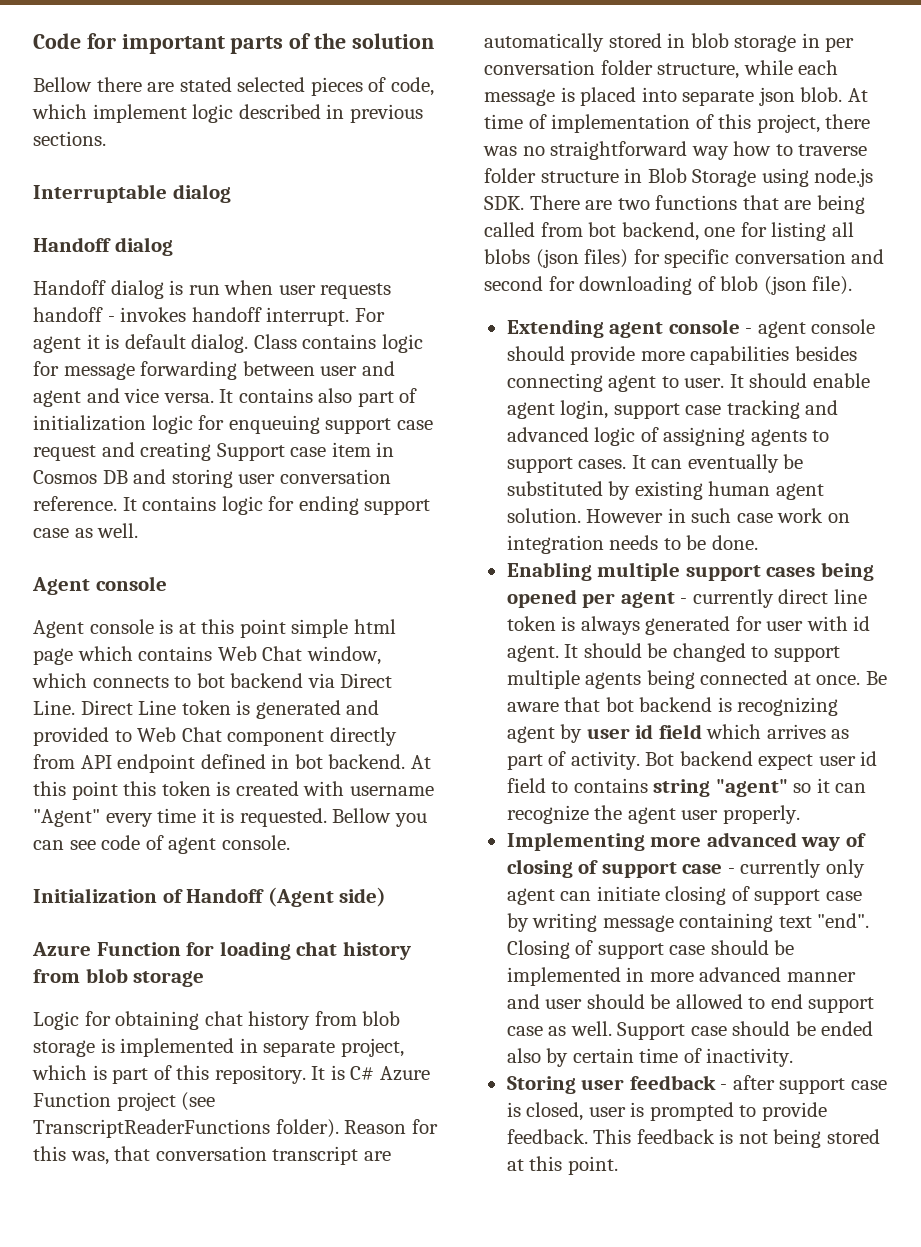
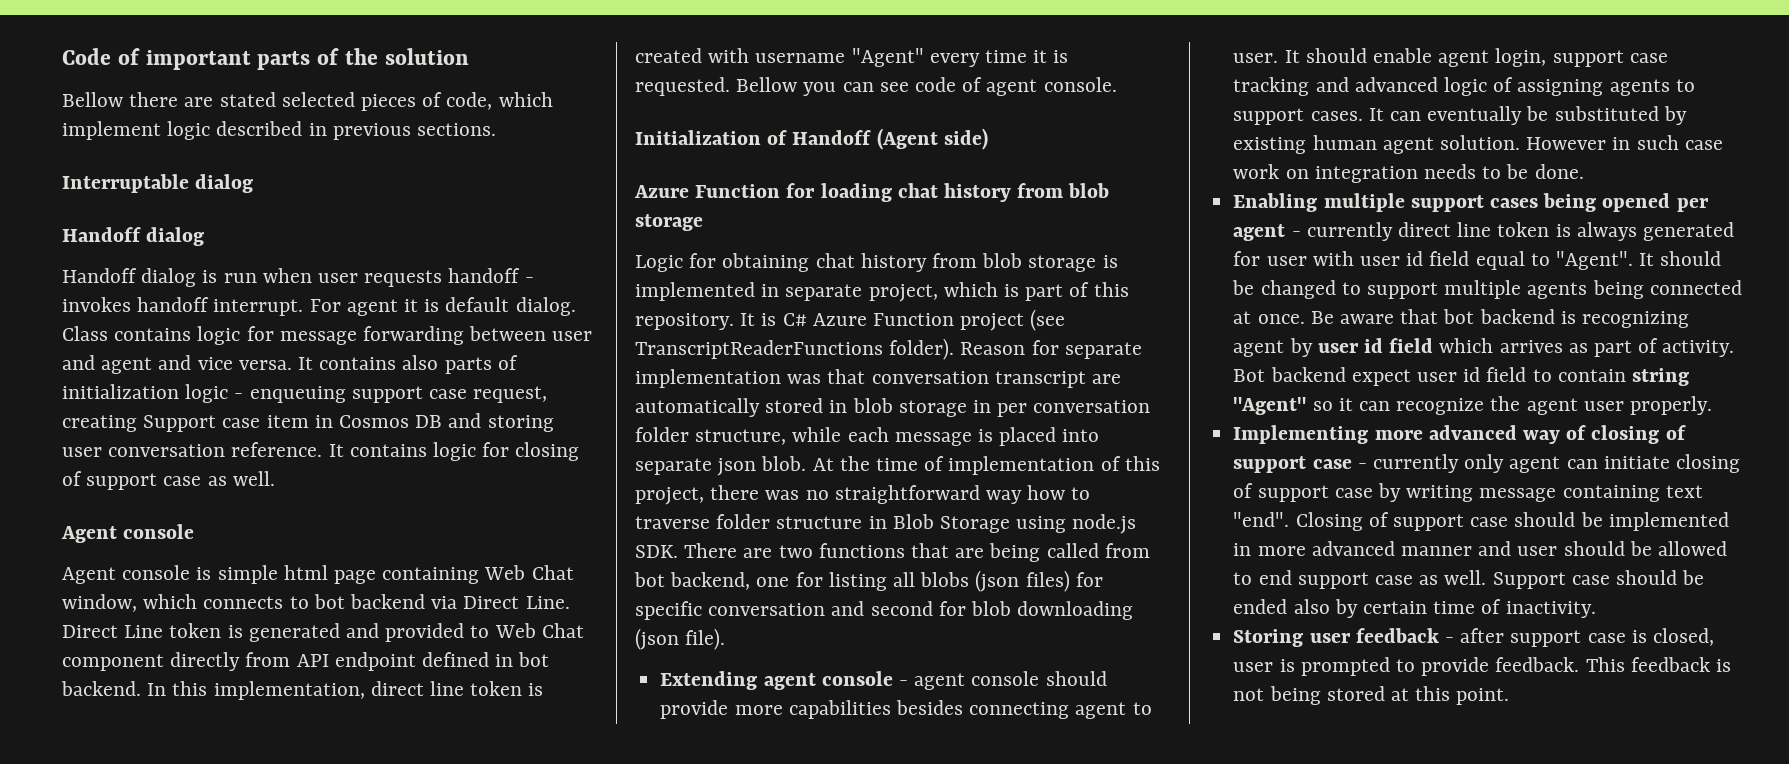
[86,33,116,49] for -> [117,48,140,65] of
[357,391,394,407] part -> [444,357,492,374] parts
[198,415,225,430] for -> [234,393,244,399] -
[33,442,135,461] request and -> [473,386,548,403] request,
[298,496,359,515] ending -> [515,442,580,461] [62,471,82,486] closing of
[178,619,286,638] at this point -> (212, 573) none
[77,646,213,661] which contains -> [382,567,480,584] containing
[410,755,431,769] [33,781,157,800] At this point this -> [147,681,465,700] In this implementation, direct line
[33,1146,109,1165] this was, -> [1064,342,1142,359] [635,369,822,388] separate implementation was
(868, 95) none -> [839,456,870,471] the
[579,276,759,295] downloading of blob -> [971,601,1134,620] blob downloading
[853,616,871,631] [506,645,559,662] id agent. -> [1359,251,1633,270] user id field equal to "Agent".
[573,778,788,797] contains string "agent" -> [1557,368,1689,386] [1233,397,1307,415] contain string "Agent"

